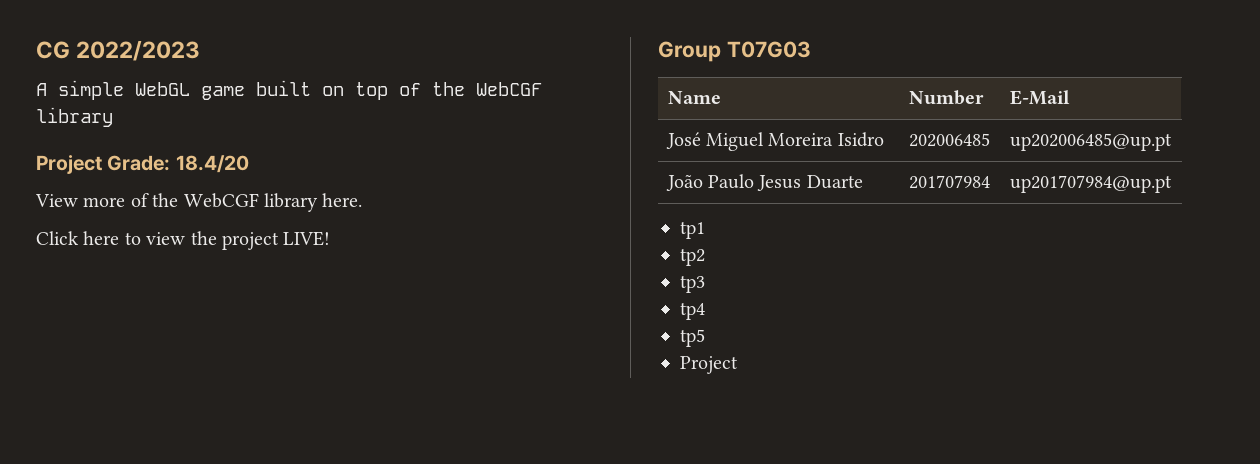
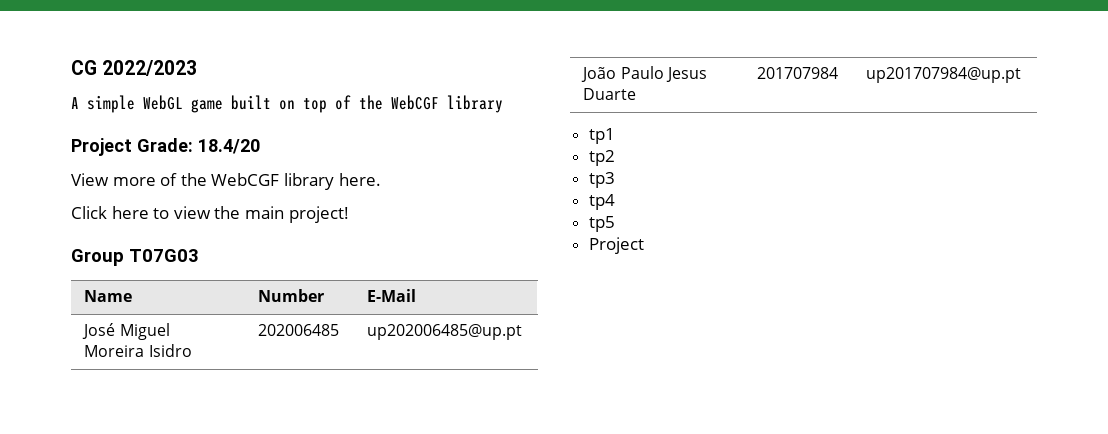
[222,231,331,250] project LIVE! -> [244,206,349,223] main project!

